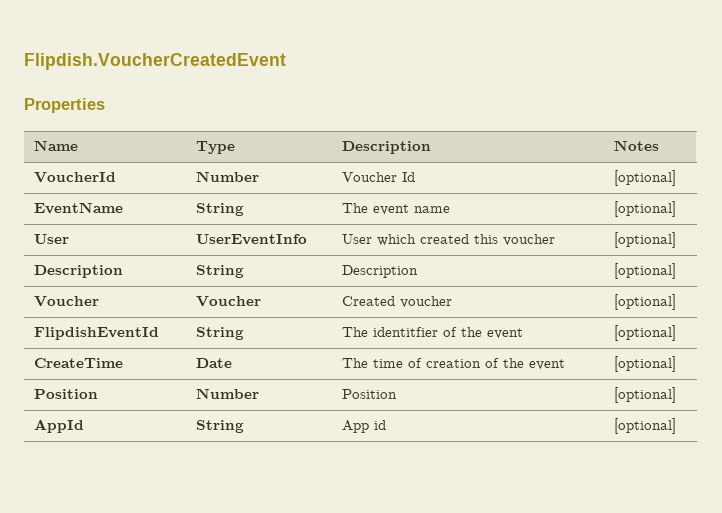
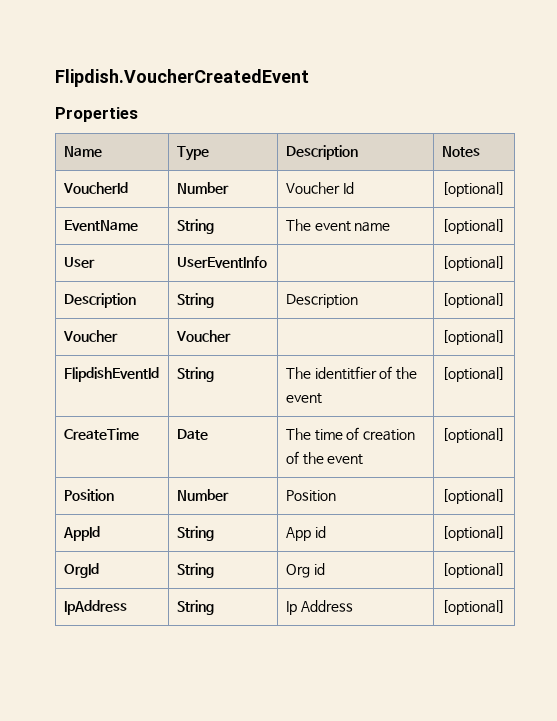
[341,234,555,246] User which created this voucher -> (267, 262) none
[341,296,452,308] Created voucher -> (231, 336) none
(676, 426) none -> [63,563,99,578] [176,563,214,578] [285,563,325,578] [441,563,505,578] [63,600,127,615] [176,600,214,615] [285,600,353,615] [441,600,505,615] // OrgId | String | Org id | [optional] // IpAddress | String | Ip Address | [optional]

